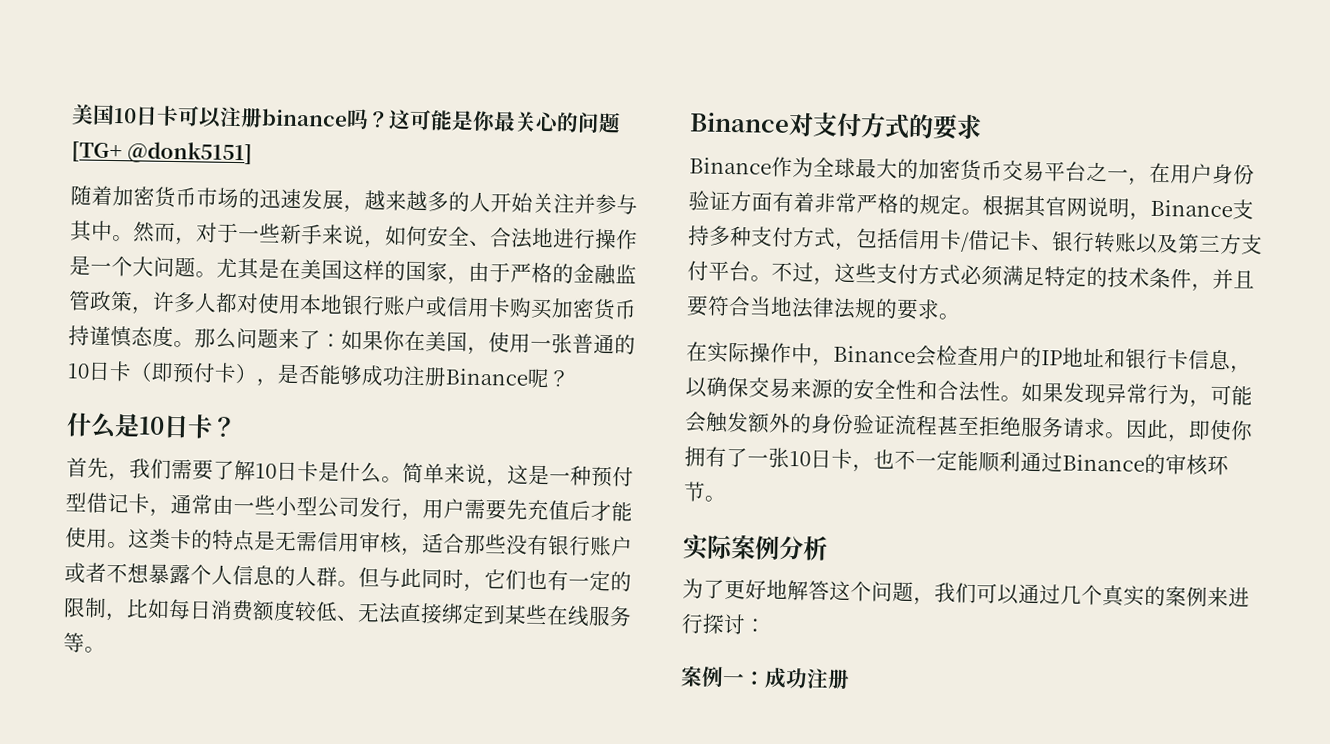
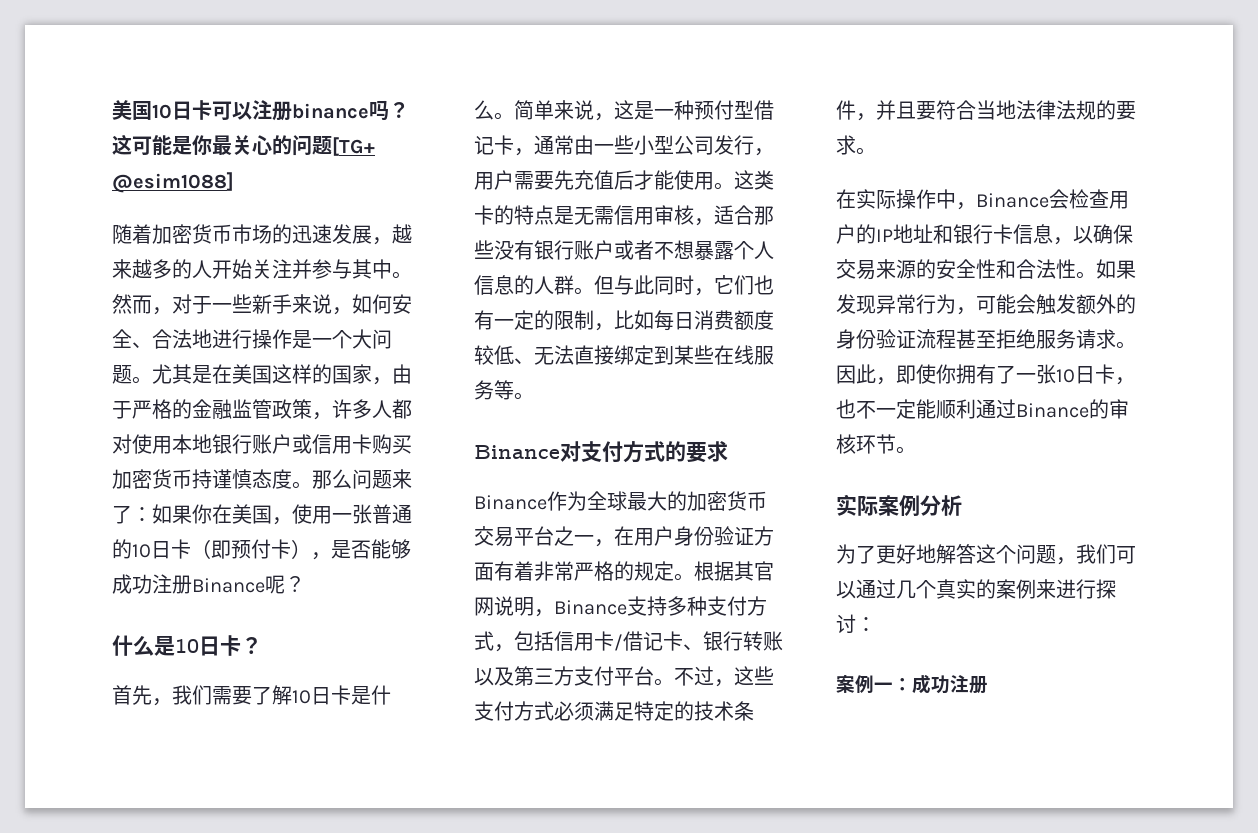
[126,141,253,165] @donk5151] -> [112,172,234,193] @esim1088]

